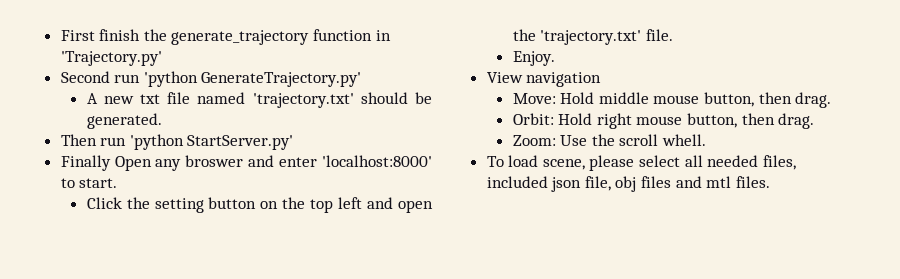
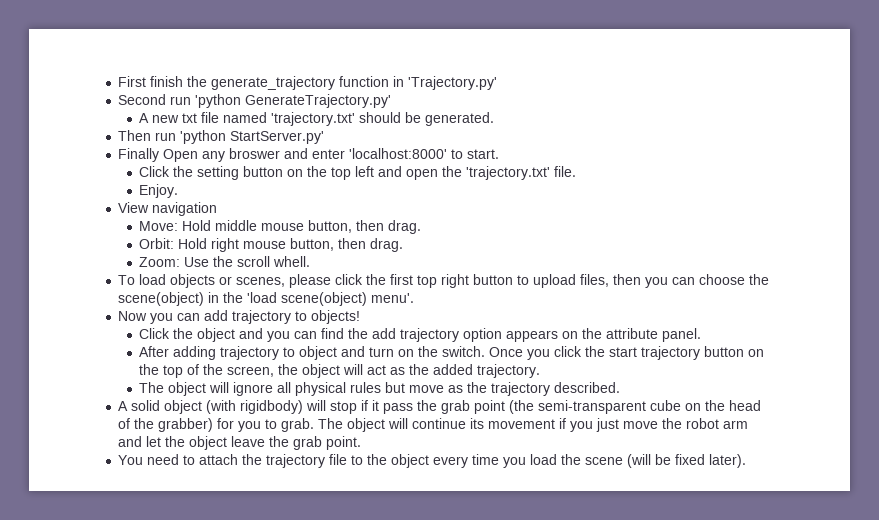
[542,155,796,171] [486,176,770,192] scene, please select all needed files, included json file, obj files and mtl files. -> [170,274,770,288] [118,292,415,306] [118,310,361,324] [139,328,702,342] [139,346,765,360] [139,364,541,378] [139,382,621,396] [118,400,762,414] [118,418,749,432] [118,436,362,450] [118,454,747,468] objects or scenes, please click the first top right button to upload files, then you can choose the scene(object) in the 'load scene(object) menu'. // Now you can add trajectory to objects! // Click the object and you can find the add trajectory option appears on the attribute panel. // After adding trajectory to object and turn on the switch. Once you click the start trajectory button on the top of the screen, the object will act as the added trajectory. // The object will ignore all physical rules but move as the trajectory described. // A solid object (with rigidbody) will stop if it pass the grab point (the semi-transparent cube on the head of the grabber) for you to grab. The object will continue its movement if you just move the robot arm and let the object leave the grab point. // You need to attach the trajectory file to the object every time you load the scene (will be fixed later).

